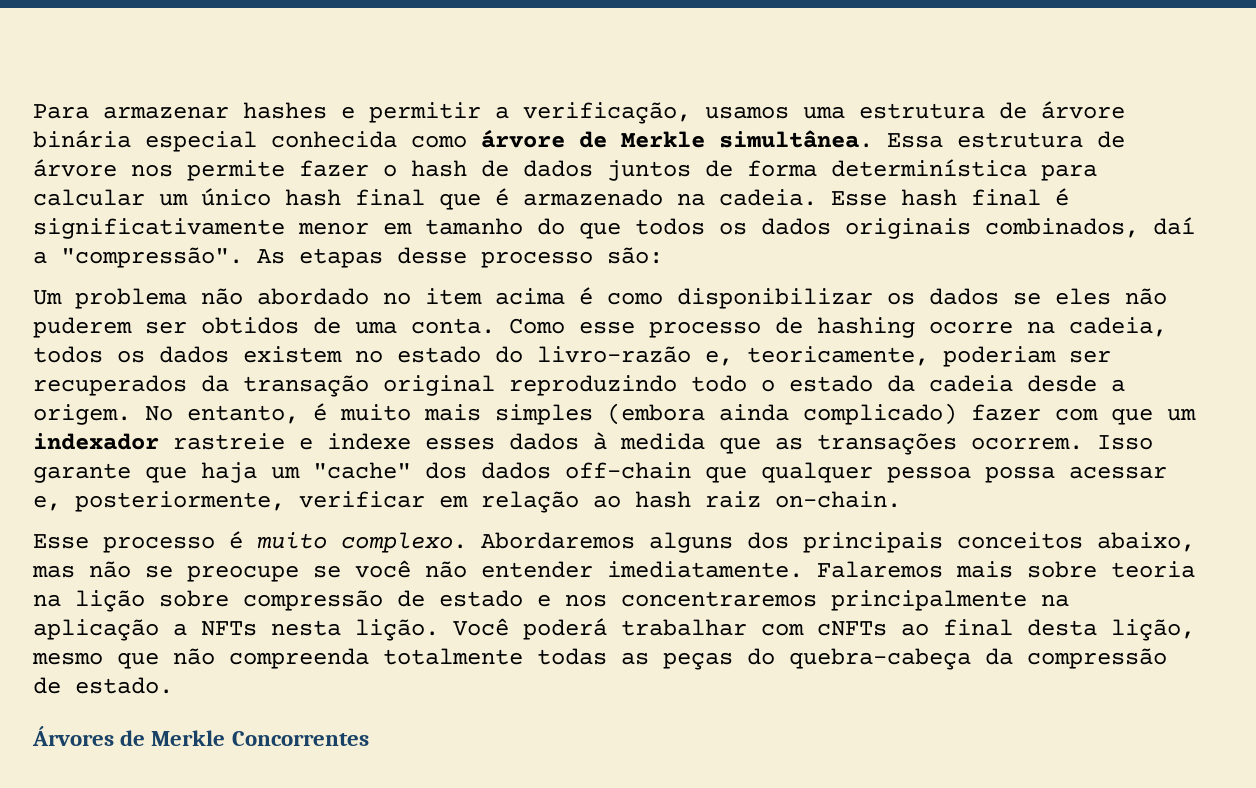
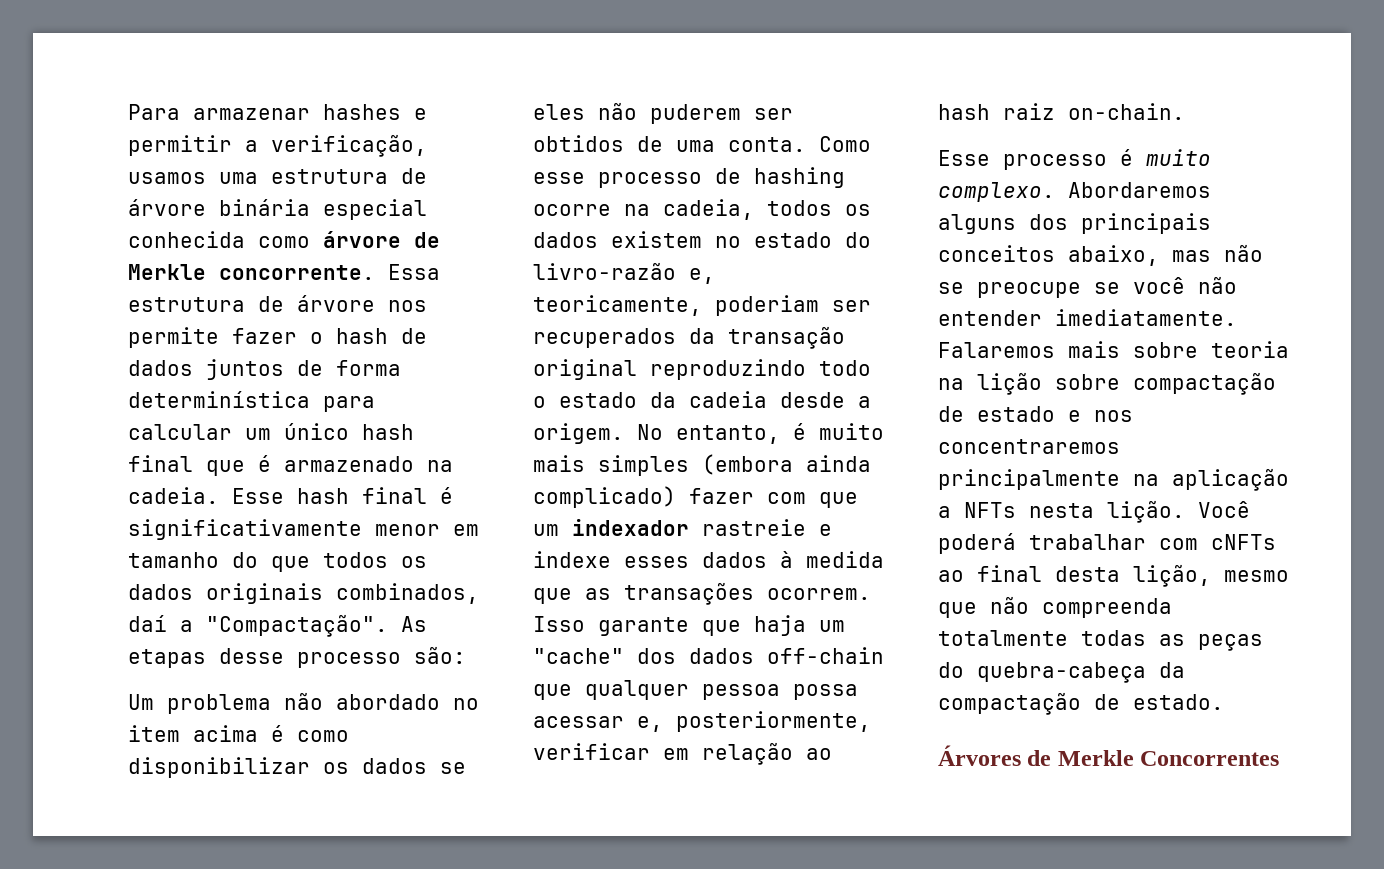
[719,130,873,148] simultânea. -> [219,265,375,280] concorrente.
[61,247,243,268] "compressão". -> [206,614,388,637] "Compactação".
[243,590,383,611] compressão -> [1133,372,1276,395] compactação
[1027,648,1167,669] compressão -> [938,692,1081,715] compactação

